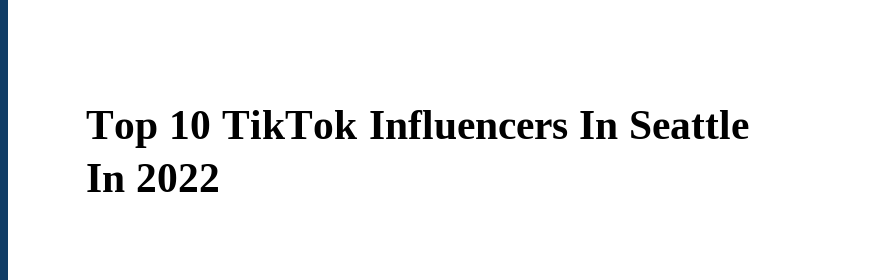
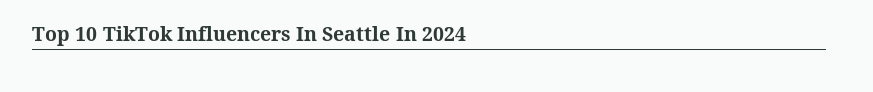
[136,164,221,192] 2022 -> [421,27,466,41] 2024

